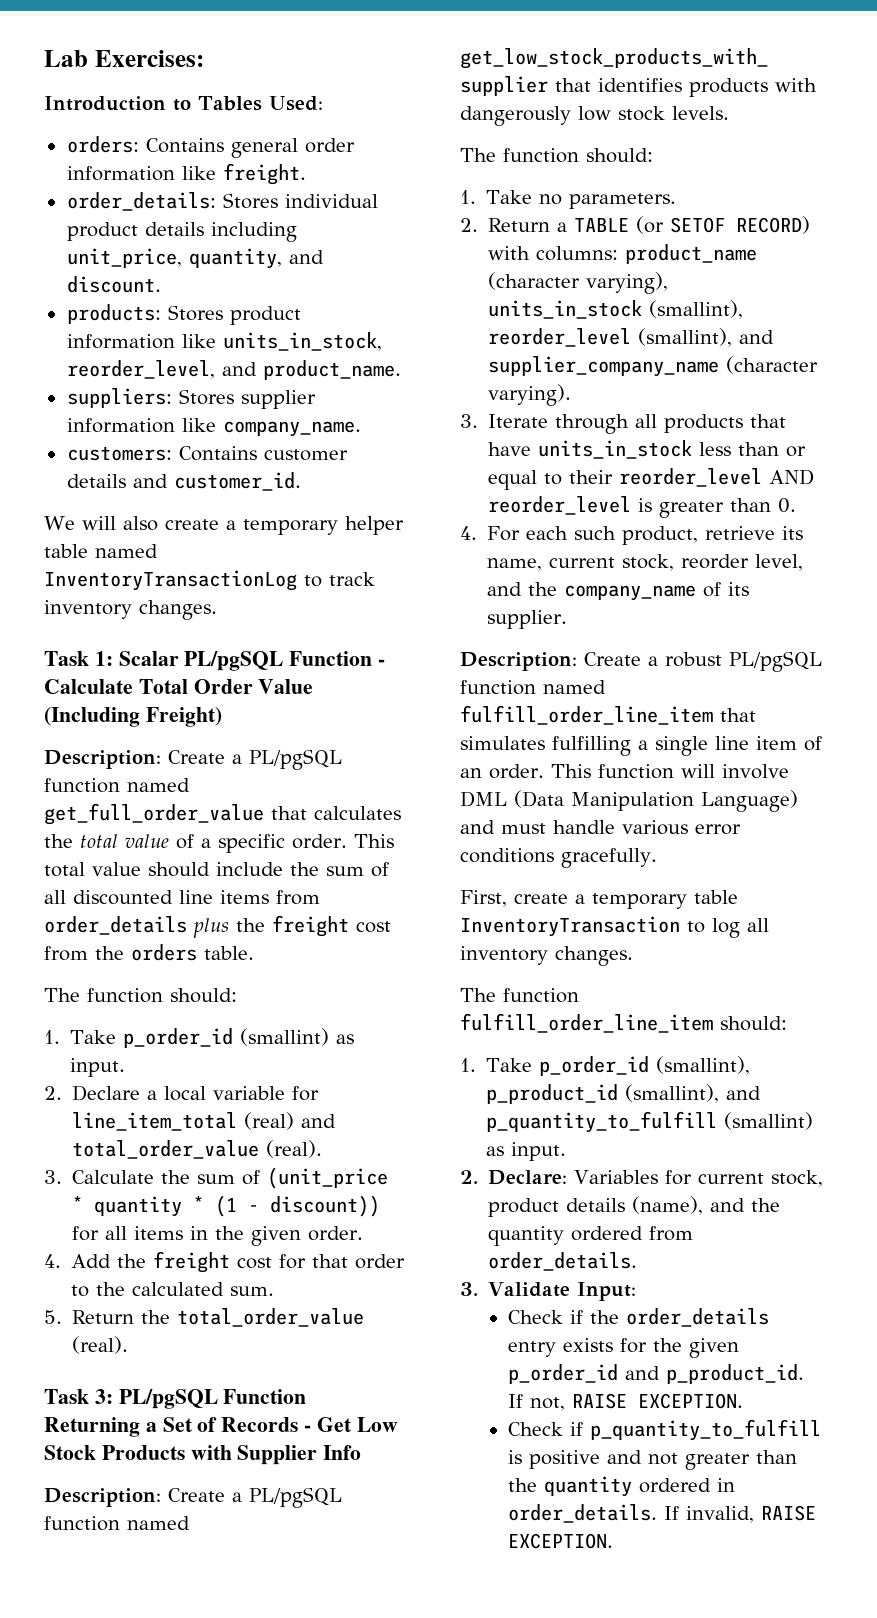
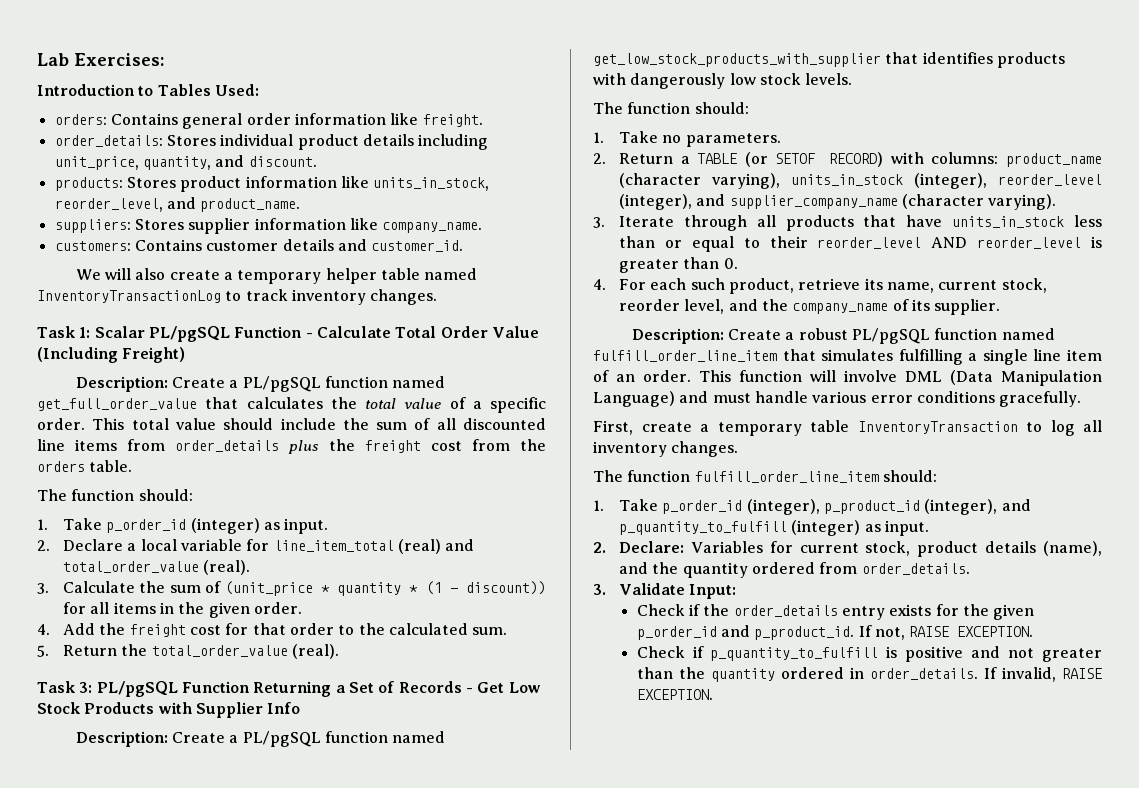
[240,1028,330,1046] (smallint) -> [190,518,260,534] (integer)
[649,300,744,319] [488,328,733,347] (smallint), reorder_level (smallint), -> [914,173,1102,189] [619,194,693,210] (integer), reorder_level (integer),
[656,1056,751,1075] [486,1084,720,1104] (smallint), p_product_id (smallint), -> [746,499,998,515] (integer), p_product_id (integer),
[724,1112,814,1130] (smallint) -> [791,520,861,536] (integer)

